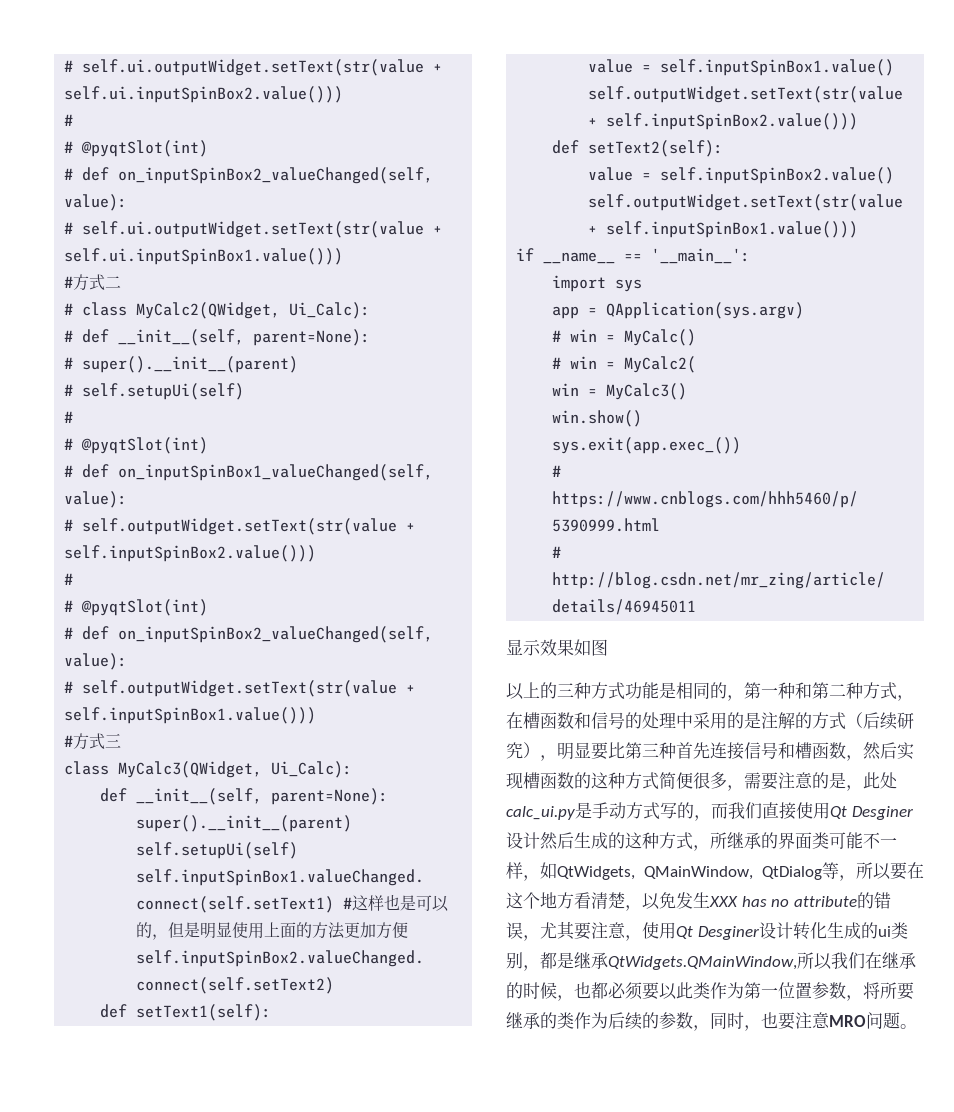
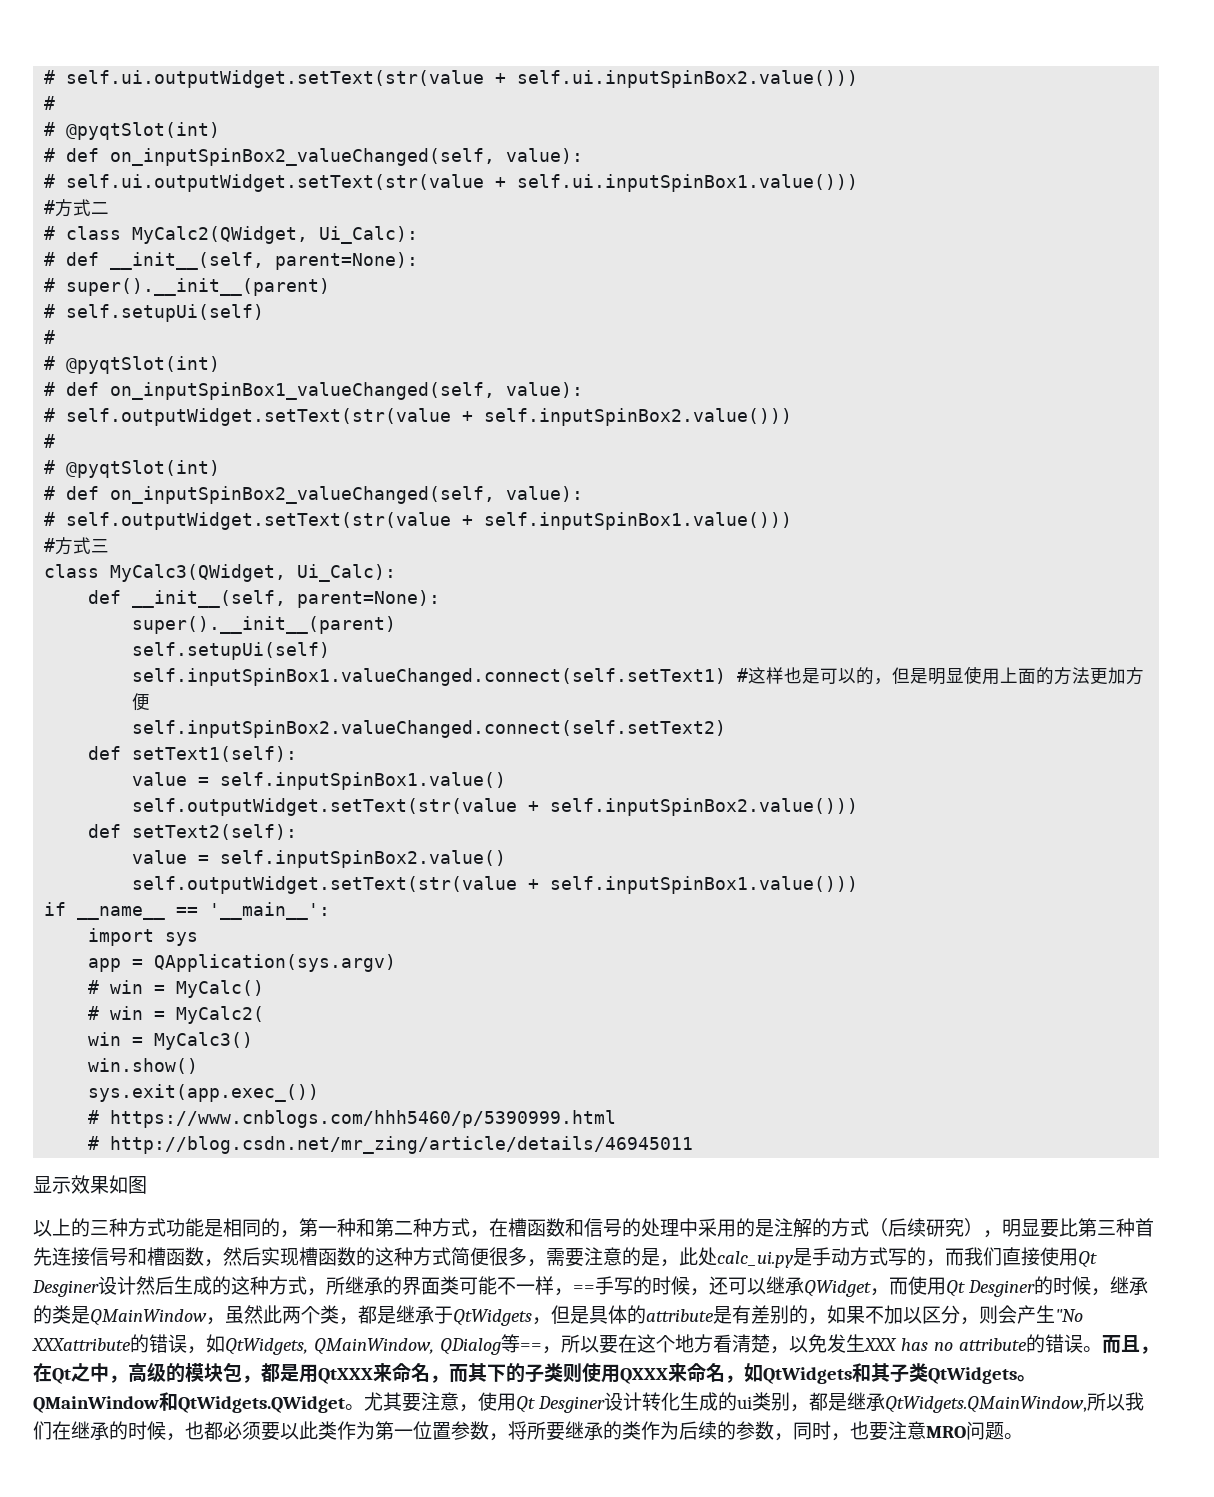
[540,862,839,880] 如QtWidgets, QMainWindow, QtDialog等 -> [573,1276,1149,1297] [33,1305,1083,1326] [32,1334,542,1355] ==手写的时候，还可以继承QWidget，而使用Qt Desginer的时候，继承的类是QMainWindow，虽然此两个类，都是继承于QtWidgets，但是具体的attribute是有差别的，如果不加以区分，则会产生"No XXXattribute的错误，如QtWidgets, QMainWindow, QDialog等==
[523,935,540,941] ， -> [1083,1335,1159,1354] [33,1362,1036,1384] [33,1392,364,1413] 。而且，在Qt之中，高级的模块包，都是用QtXXX来命名，而其下的子类则使用QXXX来命名，如QtWidgets和其子类QtWidgets。QMainWindow和QtWidgets.QWidget。

